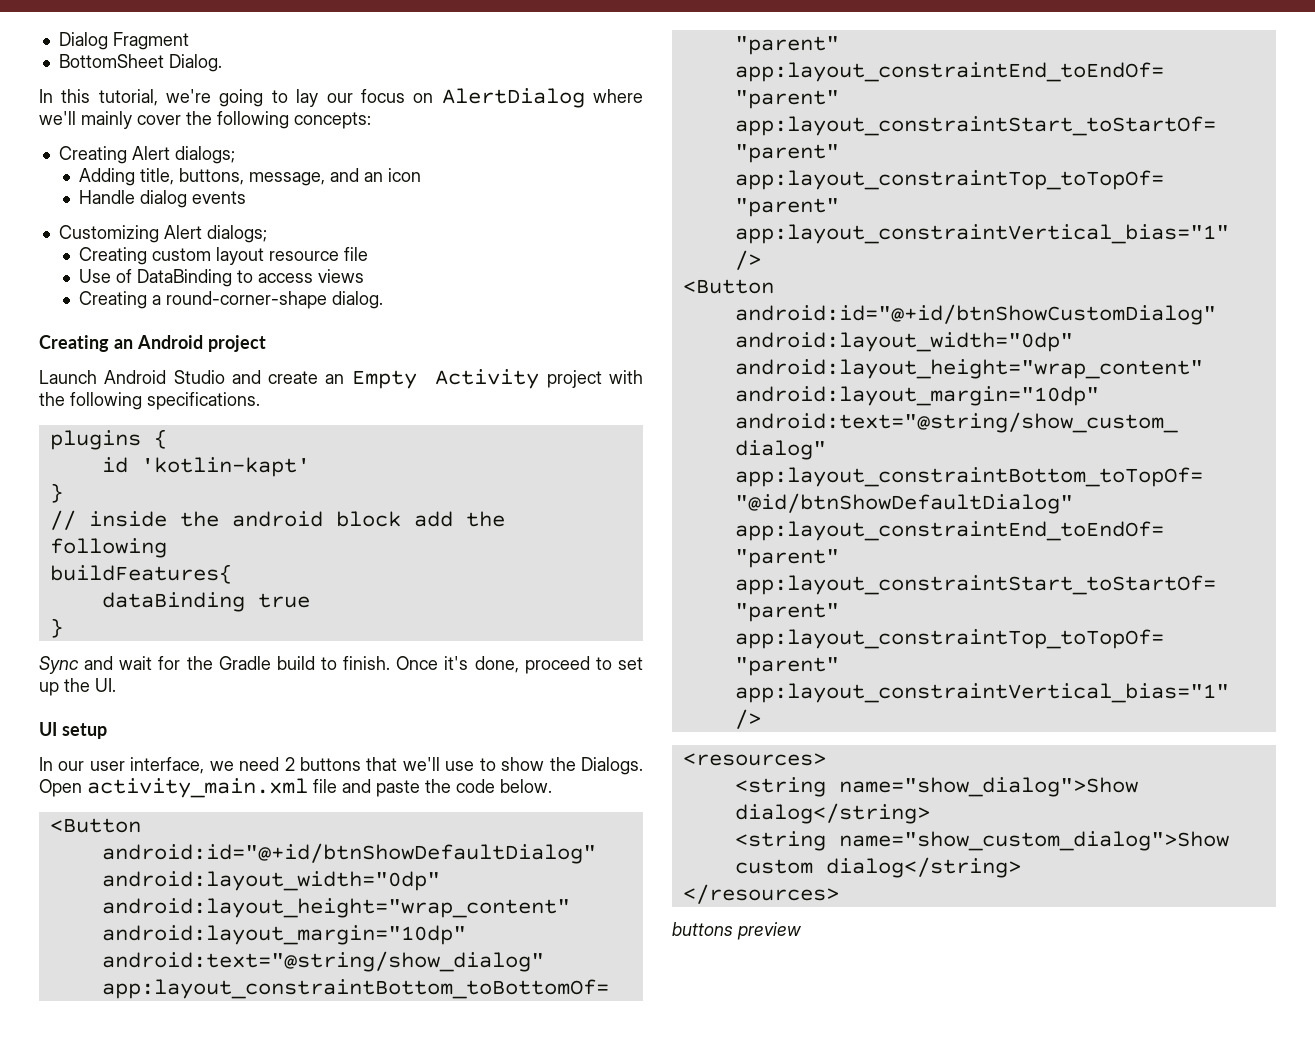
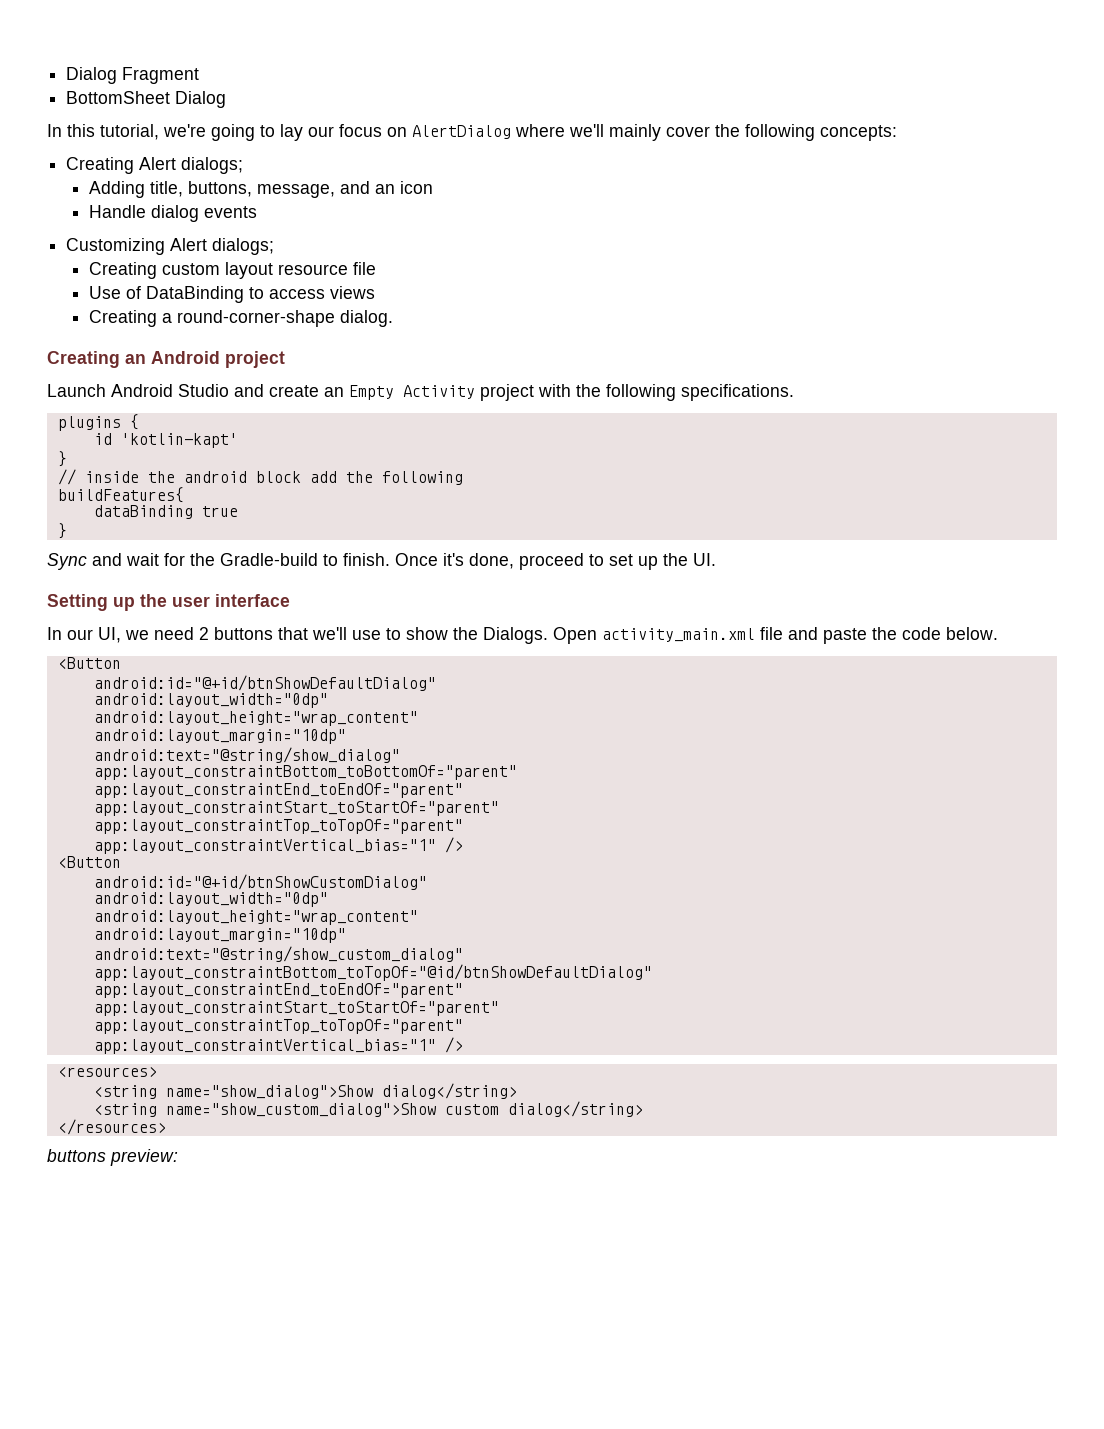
[168,54,222,72] Dialog. -> [175,91,227,108] Dialog
[218,656,315,670] Gradle build -> [220,553,318,566] Gradle-build
[39,722,107,739] UI setup -> [47,594,290,611] Setting up the user interface
[89,757,205,774] user interface, -> [98,627,121,643] UI,
[737,922,802,940] preview -> [110,1149,178,1166] preview:

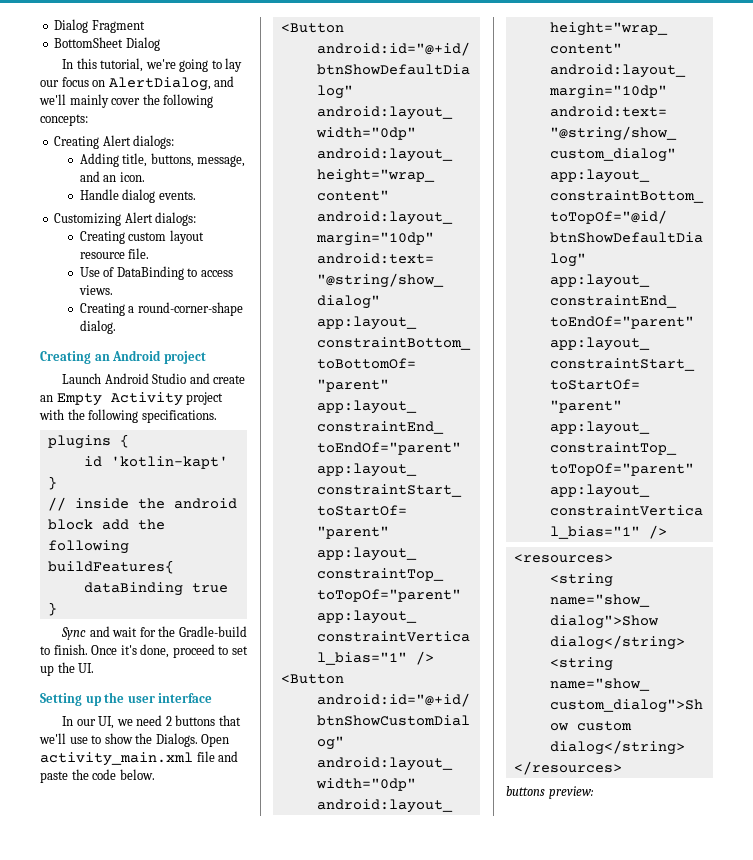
[412,124,565,139] AlertDialog where -> [108,76,235,91] AlertDialog, and
[181,157,244,174] dialogs; -> [133,135,175,149] dialogs:
[399,181,433,194] icon -> [119,172,145,182] icon.
[203,206,257,218] events -> [158,191,196,200] events.
[212,238,275,255] dialogs; -> [155,212,197,226] dialogs:
[352,262,376,275] file -> [128,248,150,259] file.
[329,286,375,299] views -> [78,285,113,295] views.

